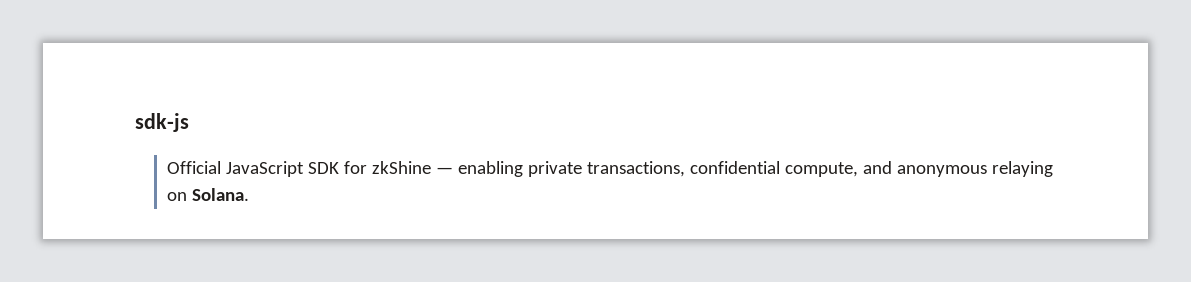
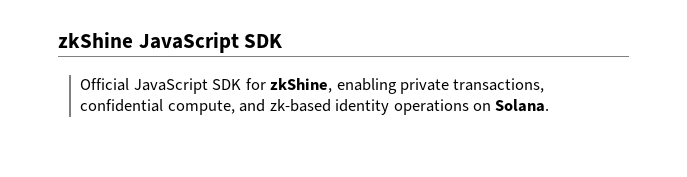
[135,113,189,132] sdk-js -> [58,32,284,53] zkShine JavaScript SDK
[372,161,453,174] zkShine — -> [270,78,333,93] zkShine,
[896,161,1053,177] anonymous relaying -> [269,99,469,115] zk-based identity operations

